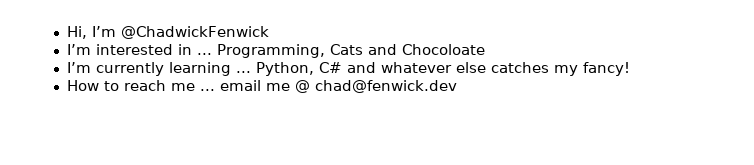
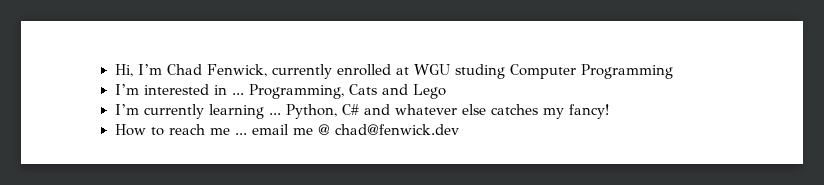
[120,26,269,39] @ChadwickFenwick -> [166,64,673,79] Chad Fenwick, currently enrolled at WGU studing Computer Programming
[401,44,485,55] Chocoloate -> [412,84,446,99] Lego

